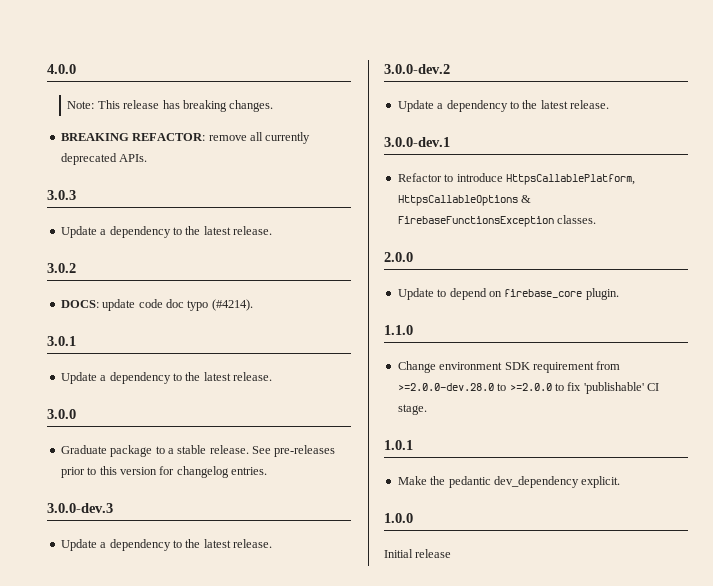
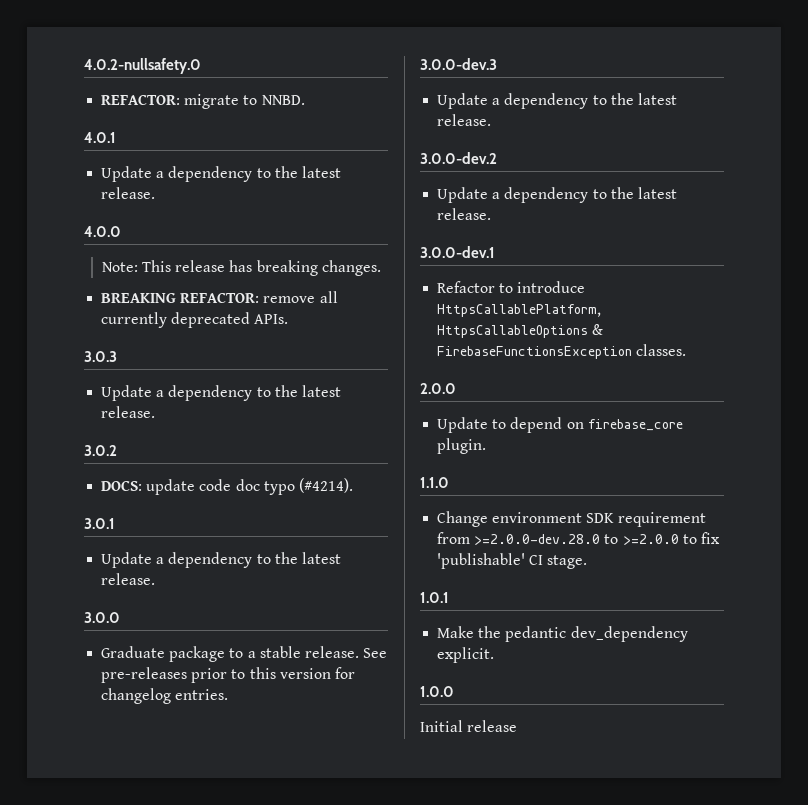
(47, 69) none -> [84,58,201,74] [101,94,305,109] [84,132,116,143] [101,166,341,182] [101,187,156,199] 4.0.2-nullsafety.0 // REFACTOR: migrate to NNBD. // 4.0.1 // Update a dependency to the latest release. //

